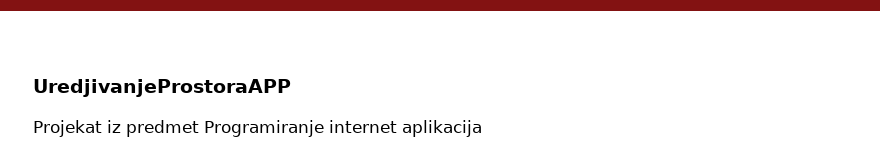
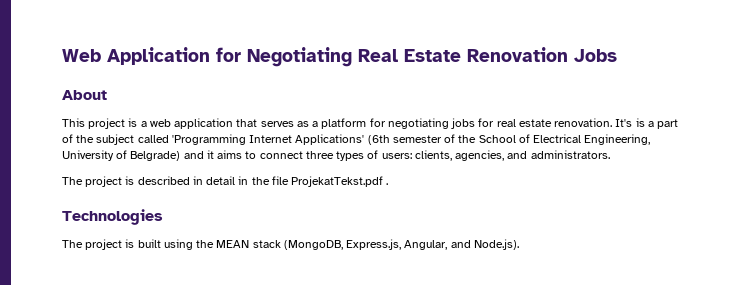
[33,79,291,97] [33,120,482,137] UredjivanjeProstoraAPP // Projekat iz predmet Programiranje internet aplikacija -> [62,47,617,67] [62,90,107,100] [62,118,679,129] [62,134,651,145] [62,150,610,161] [62,176,389,187] [62,209,163,225] [62,239,519,250] Web Application for Negotiating Real Estate Renovation Jobs // About // This project is a web application that serves as a platform for negotiating jobs for real estate renovation. It's is a part of the subject called 'Programming Internet Applications' (6th semester of the School of Electrical Engineering, University of Belgrade) and it aims to connect three types of users: clients, agencies, and administrators. // The project is described in detail in the file ProjekatTekst.pdf . // Technologies // The project is built using the MEAN stack (MongoDB, Express.js, Angular, and Node.js).

